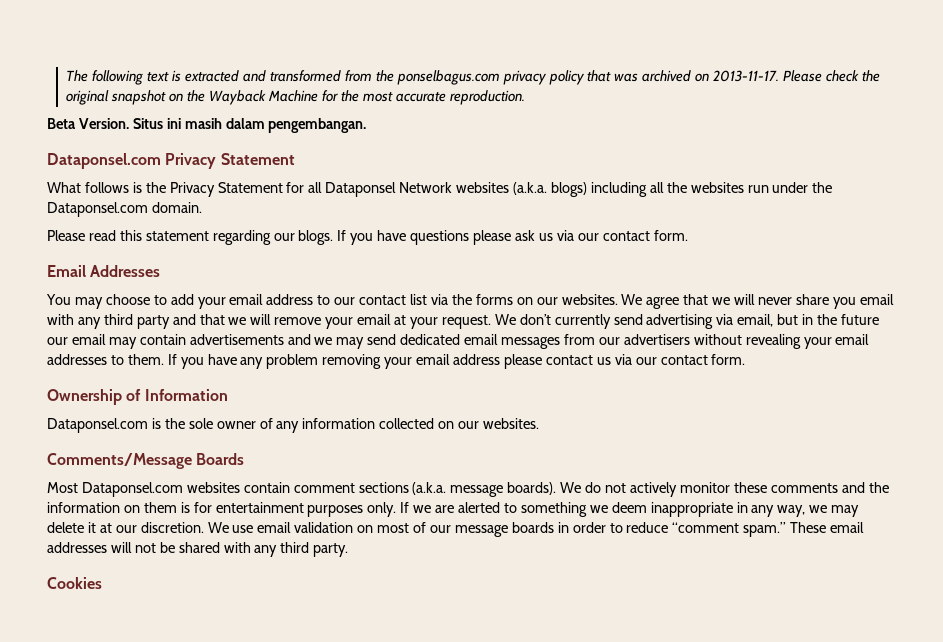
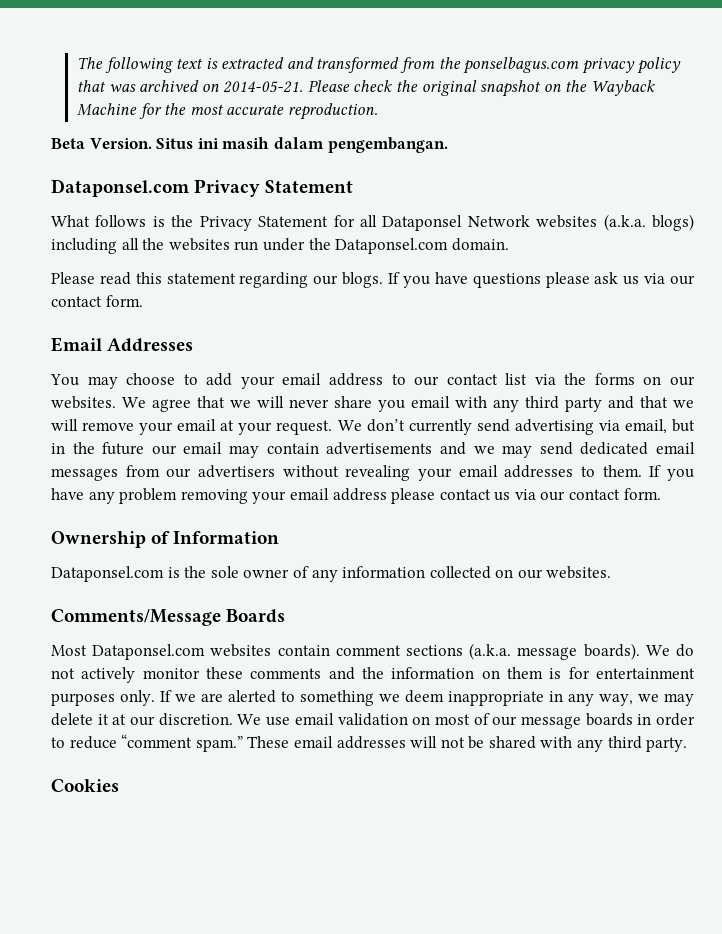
[713,70,780,82] 2013-11-17. -> [223,81,304,93] 2014-05-21.

